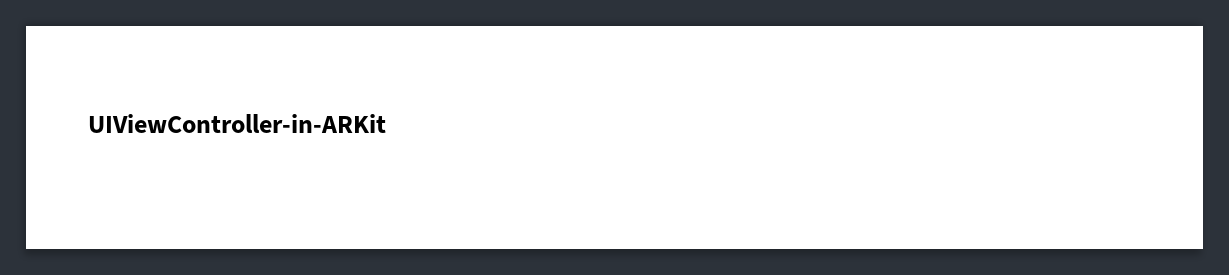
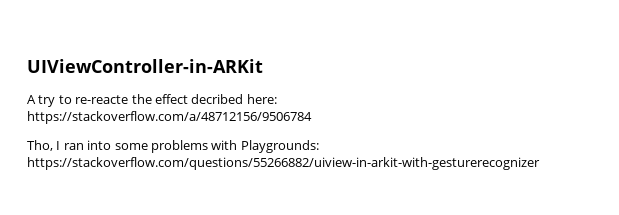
(386, 123) none -> [27,94,277,107] [27,111,312,124] [27,140,319,153] [27,157,540,170] // A try to re-reacte the effect decribed here: https://stackoverflow.com/a/48712156/9506784 // Tho, I ran into some problems with Playgrounds: https://stackoverflow.com/questions/55266882/uiview-in-arkit-with-gesturerecognizer

